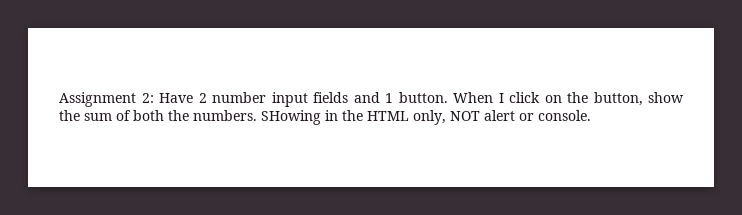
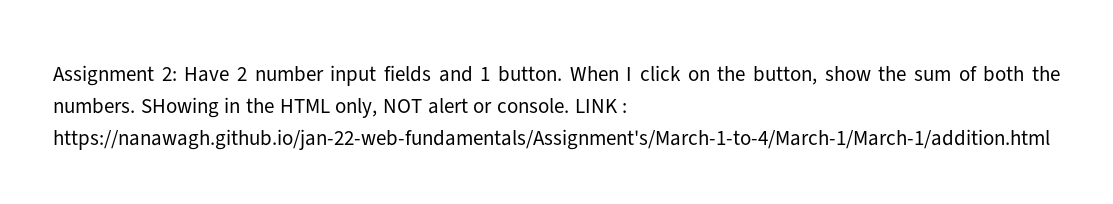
(591, 115) none -> [574,99,628,113] [53,129,1050,150] LINK : https://nanawagh.github.io/jan-22-web-fundamentals/Assignment's/March-1-to-4/March-1/March-1/addition.html

